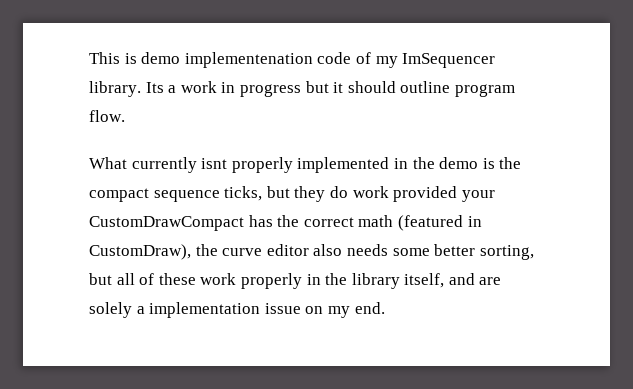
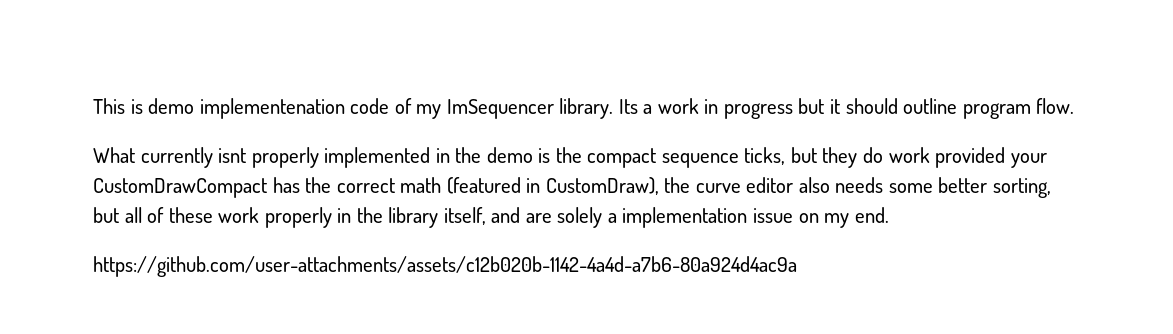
(385, 308) none -> [93,256,797,277] // https://github.com/user-attachments/assets/c12b020b-1142-4a4d-a7b6-80a924d4ac9a

